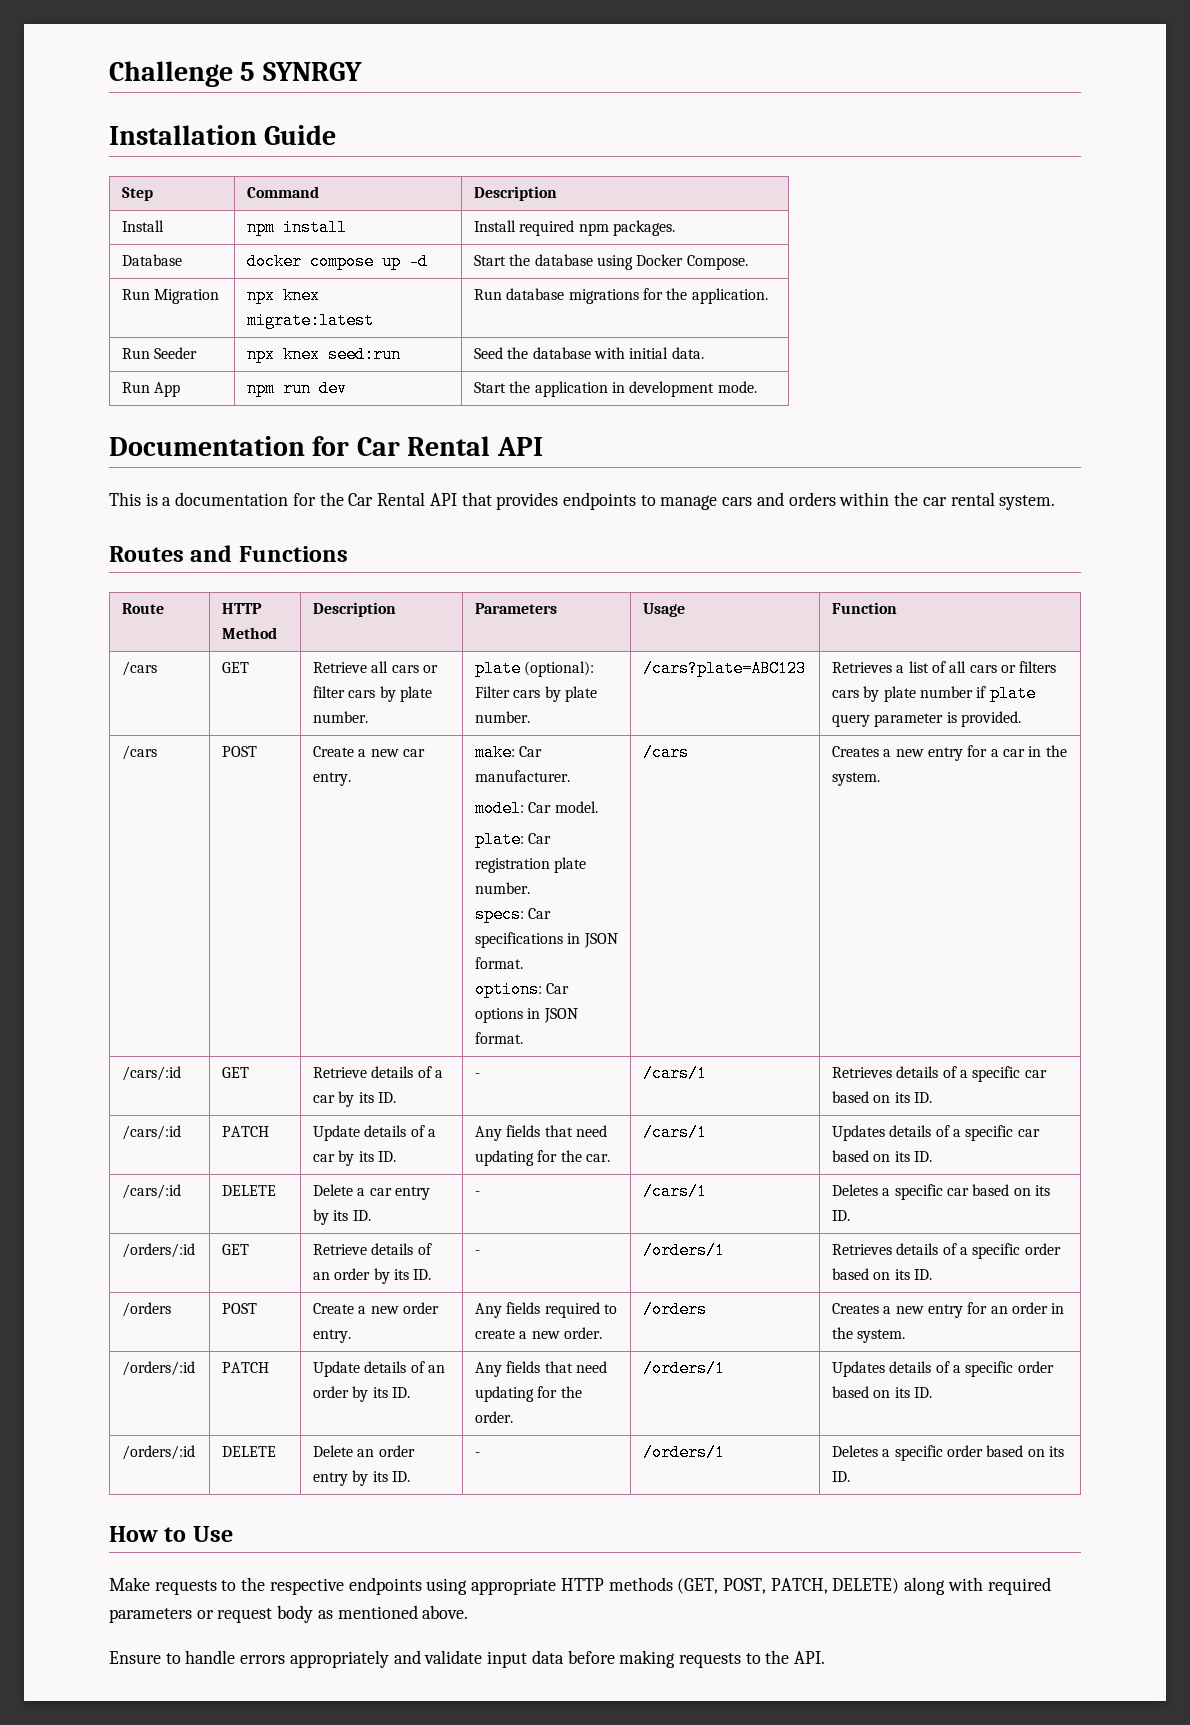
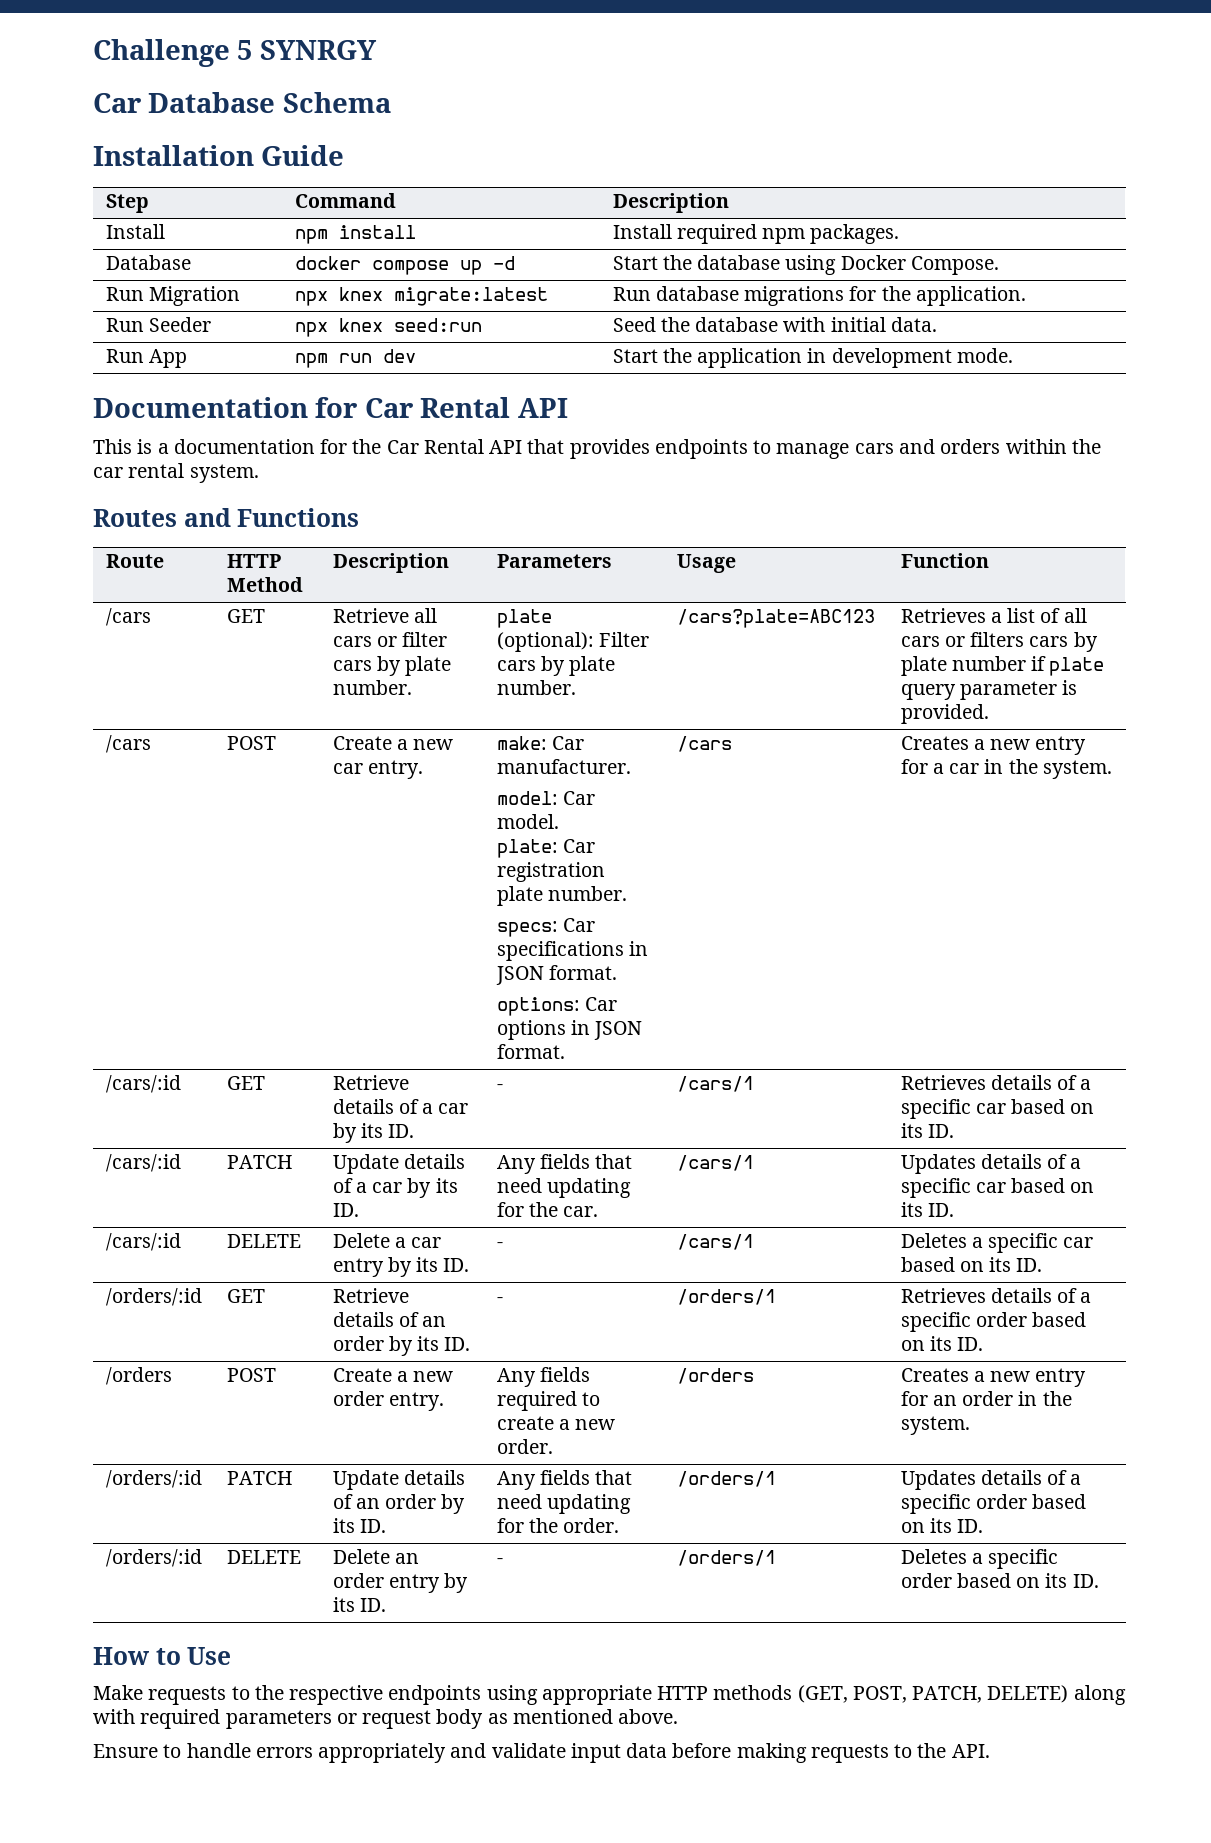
(362, 71) none -> [93,92,391,113] // Car Database Schema

